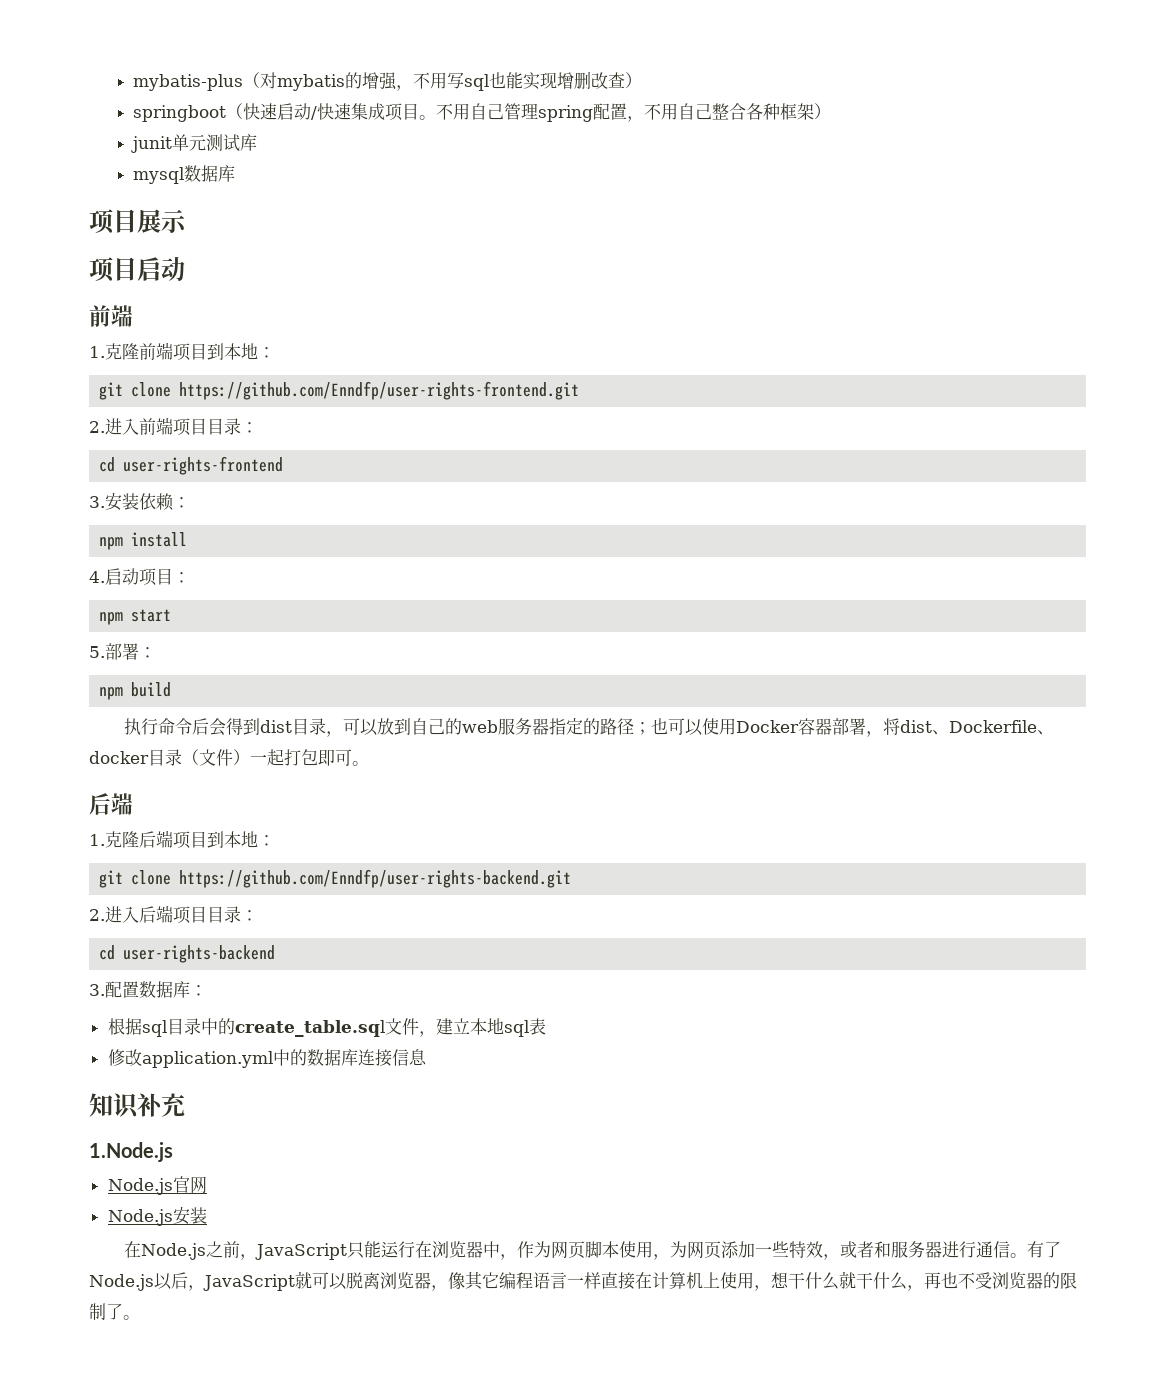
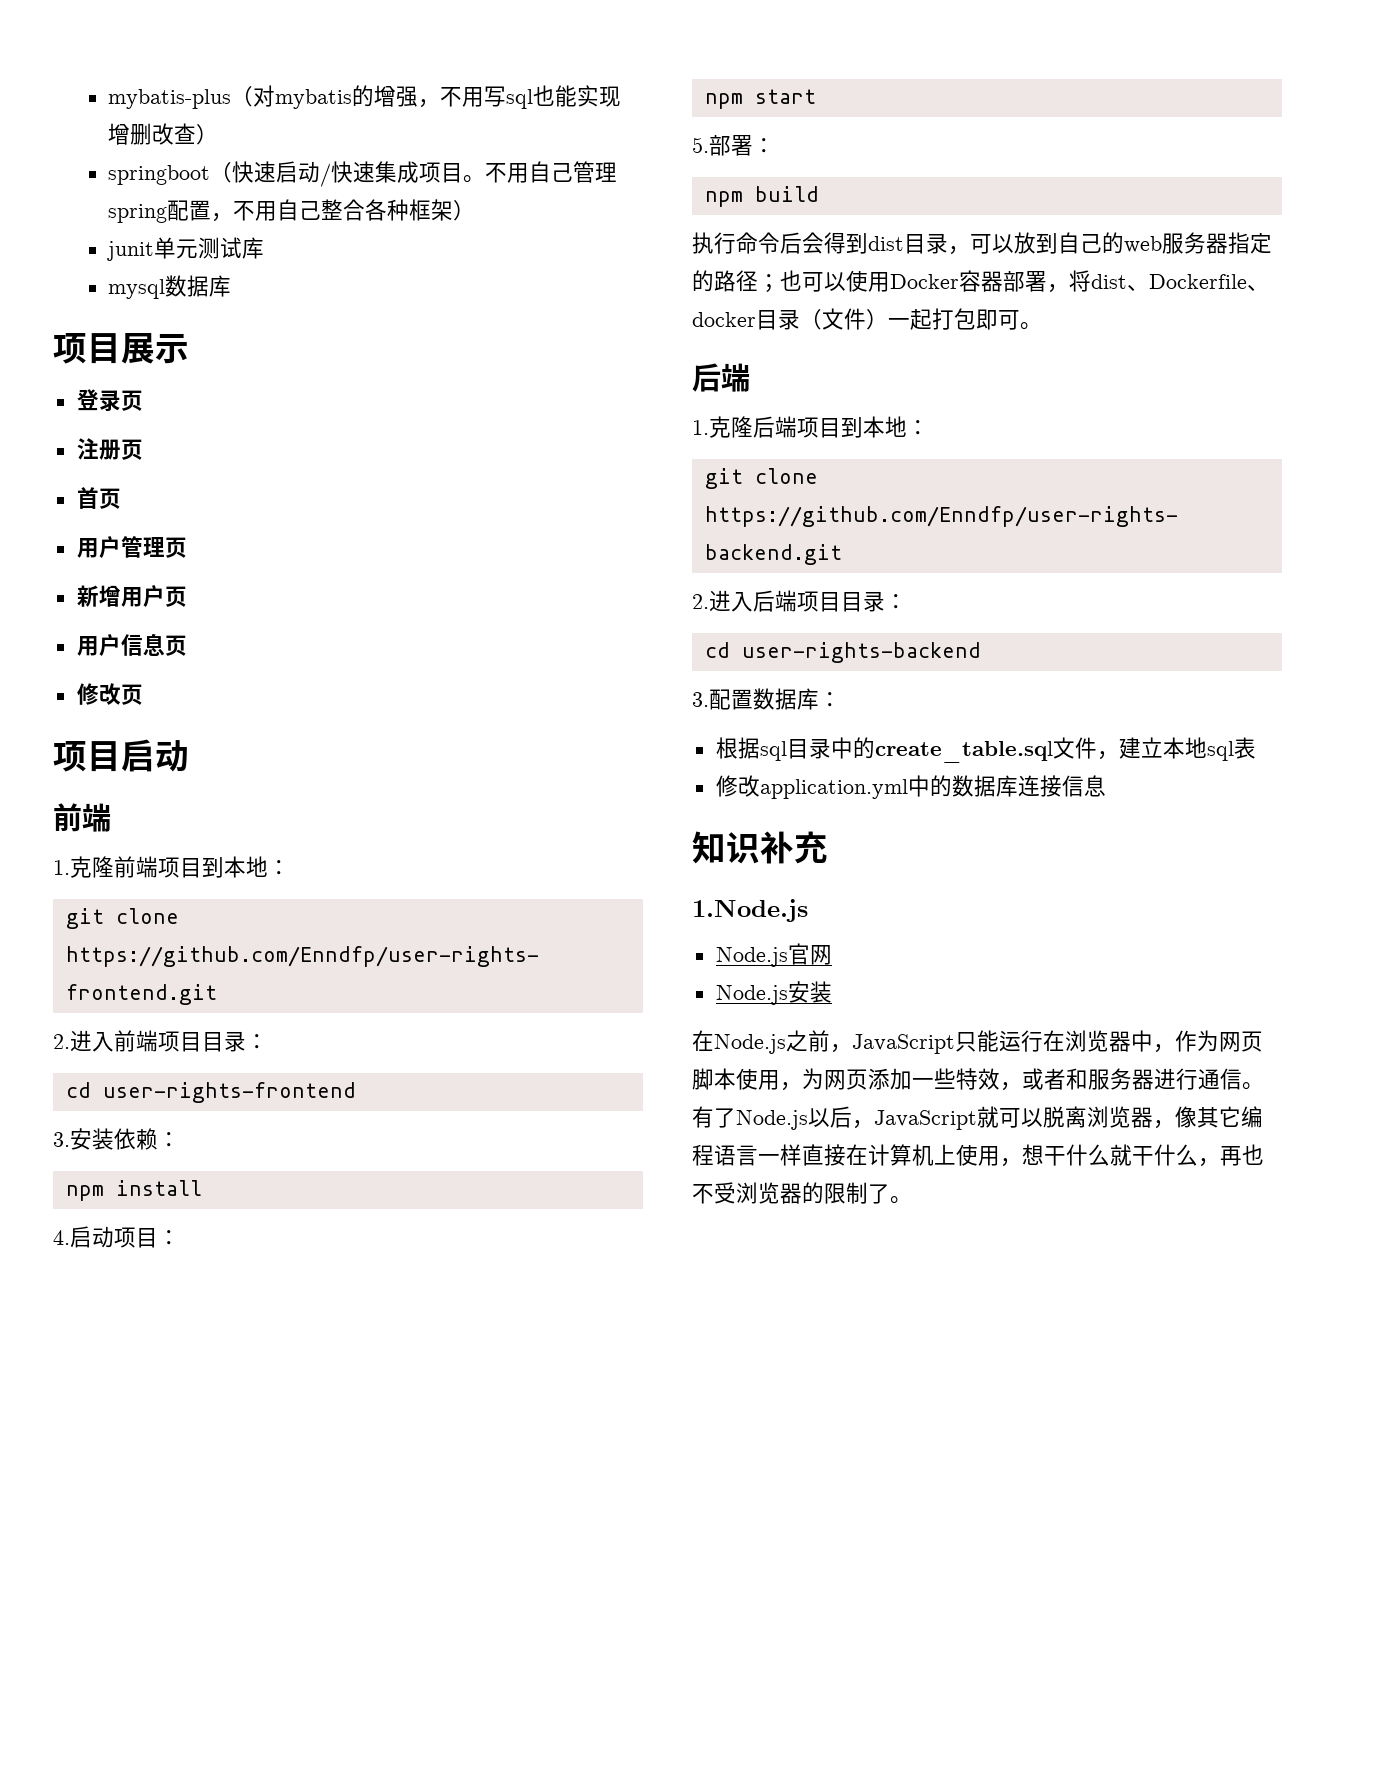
(187, 221) none -> [76,389,143,412] [76,438,143,460] [76,487,121,509] [76,536,187,558] [76,585,187,607] [76,633,187,656] [76,683,143,705] // 登录页 // 注册页 // 首页 // 用户管理页 // 新增用户页 // 用户信息页 // 修改页

